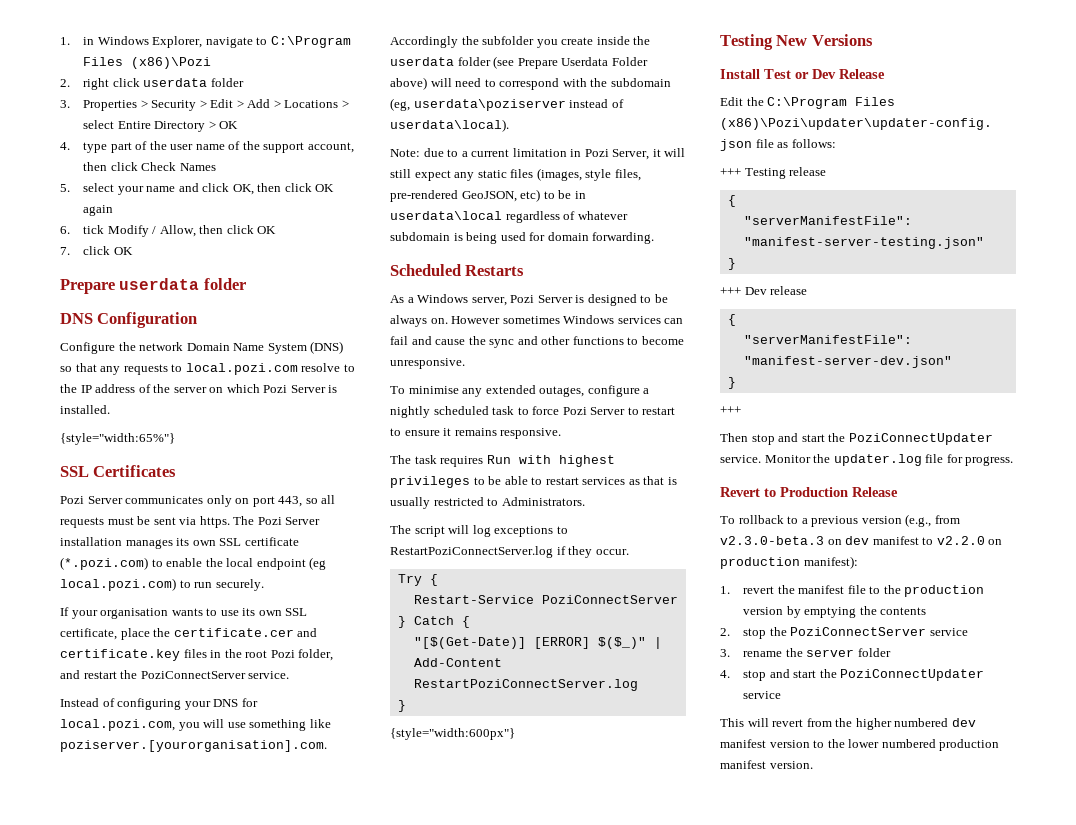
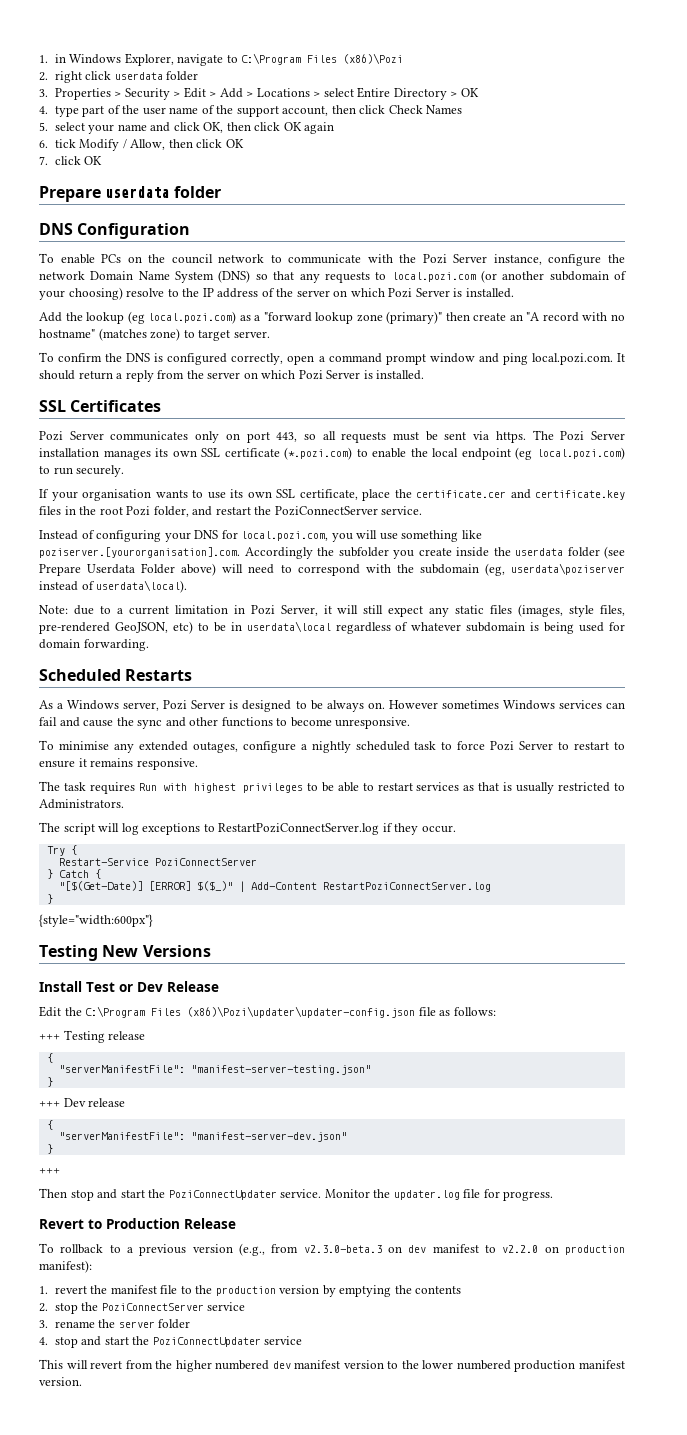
[60,342,115,354] Configure -> [39,253,602,266] To enable PCs on the council network to communicate with the Pozi Server instance, configure
(298, 369) none -> [480,270,627,283] [39,287,123,300] (or another subdomain of your choosing)
[60,433,175,445] {style="width:65%"} -> [39,311,626,324] [39,328,270,341] [39,352,626,365] [39,370,425,382] Add the lookup (eg local.pozi.com) as a "forward lookup zone (primary)" then create an "A record with no hostname" (matches zone) to target server. // To confirm the DNS is configured correctly, open a command prompt window and ping local.pozi.com. It should return a reply from the server on which Pozi Server is installed.

